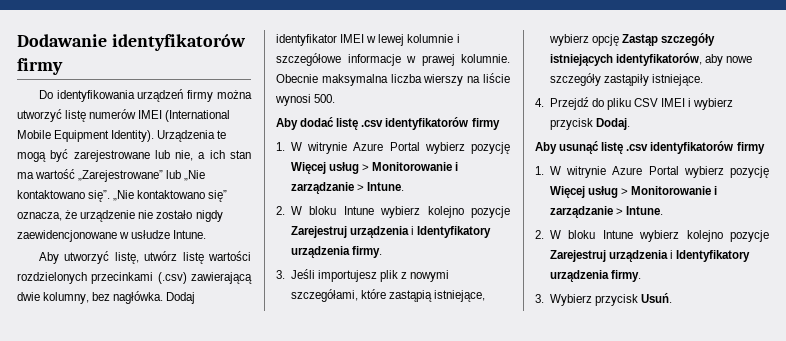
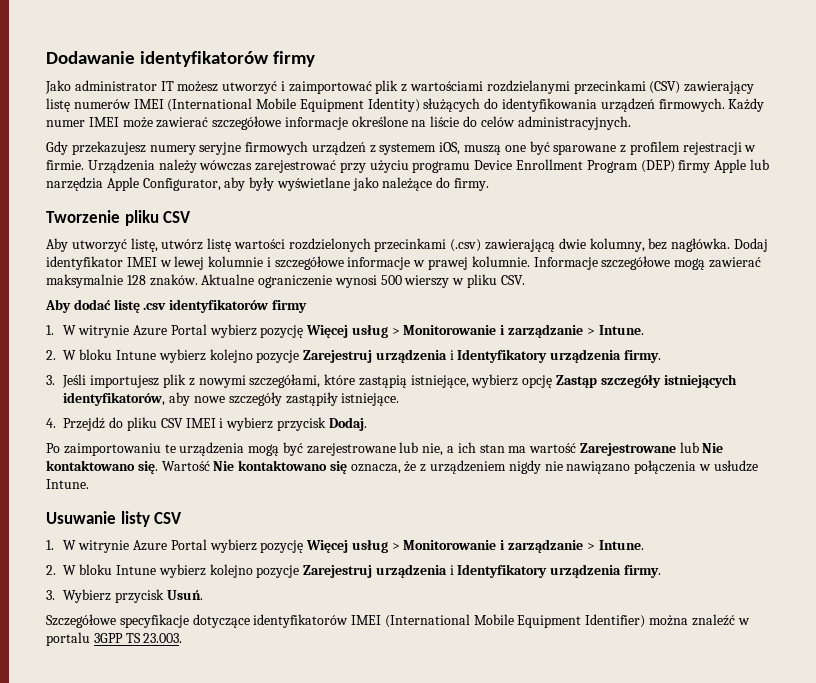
[38,89,252,102] [17,109,62,122] Do identyfikowania urządzeń firmy można utworzyć -> [45,80,755,94] Jako administrator IT możesz utworzyć i zaimportować plik z wartościami rozdzielanymi przecinkami (CSV) zawierający
[111,130,227,142] [17,149,251,162] [17,169,206,182] [17,190,228,202] [17,210,223,222] [17,230,207,242] Identity). Urządzenia te mogą być zarejestrowane lub nie, a ich stan ma wartość „Zarejestrowane” lub „Nie kontaktowano się”. „Nie kontaktowano się” oznacza, że urządzenie nie zostało nigdy zaewidencjonowane w usłudze Intune. -> [367,98,765,112] [46,116,631,130] [46,141,757,155] [46,159,769,173] [46,177,490,191] [46,210,192,226] Identity) służących do identyfikowania urządzeń firmowych. Każdy numer IMEI może zawierać szczegółowe informacje określone na liście do celów administracyjnych. // Gdy przekazujesz numery seryjne firmowych urządzeń z systemem iOS, muszą one być sparowane z profilem rejestracji w firmie. Urządzenia należy wówczas zarejestrować przy użyciu programu Device Enrollment Program (DEP) firmy Apple lub narzędzia Apple Configurator, aby były wyświetlane jako należące do firmy. // Tworzenie pliku CSV
[276,73,510,86] [275,94,336,106] Obecnie maksymalna liczba wierszy na liście wynosi 500. -> [533,256,761,270] [46,274,525,288] Informacje szczegółowe mogą zawierać maksymalnie 128 znaków. Aktualne ograniczenie wynosi 500 wierszy w pliku CSV.
[535,141,765,154] Aby usunąć listę .csv identyfikatorów firmy -> [46,442,724,456] [46,460,758,474] [46,479,89,489] [46,511,183,527] Po zaimportowaniu te urządzenia mogą być zarejestrowane lub nie, a ich stan ma wartość Zarejestrowane lub Nie kontaktowano się. Wartość Nie kontaktowano się oznacza, że z urządzeniem nigdy nie nawiązano połączenia w usłudze Intune. // Usuwanie listy CSV
(672, 298) none -> [46,614,750,628] [46,632,183,646] // Szczegółowe specyfikacje dotyczące identyfikatorów IMEI (International Mobile Equipment Identifier) można znaleźć w portalu 3GPP TS 23.003.

